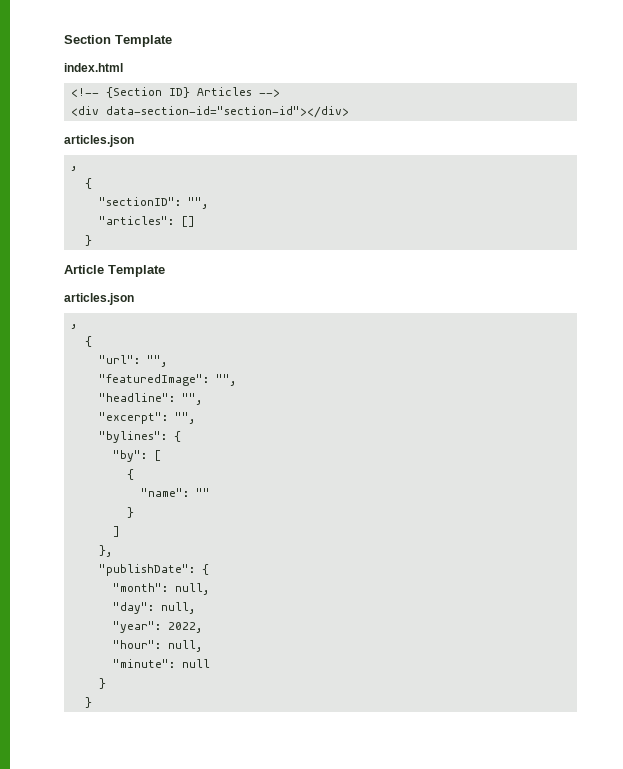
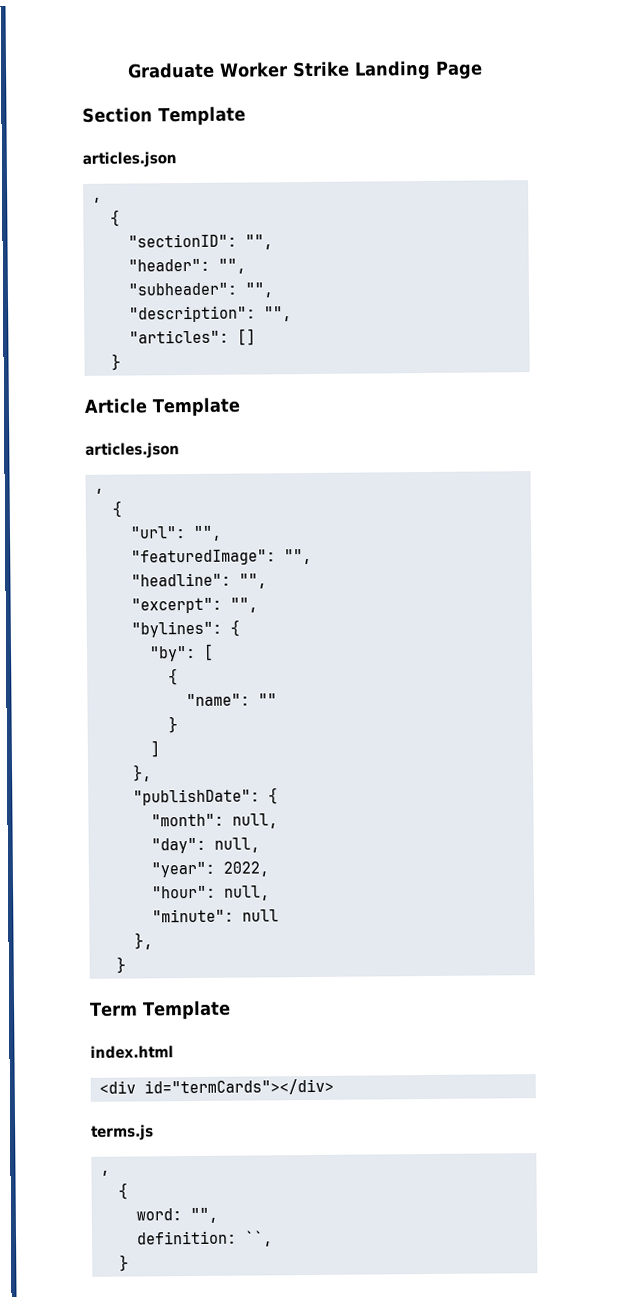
[64,35,172,47] [64,63,123,72] [71,87,281,98] [71,106,350,118] Section Template // index.html // <!-- {Section ID} Articles --> // <div data-section-id="section-id"></div> -> [126,60,483,80] [82,106,246,126] Graduate Worker Strike Landing Page // Section Template
(209, 203) none -> [128,258,246,274] [128,282,273,298] [129,305,292,323] // "header": "", // "subheader": "", // "description": "",
[99,678,107,689] // } -> [134,932,153,950] [116,956,126,974] [90,1000,231,1020] [90,1045,174,1059] [99,1078,334,1096] [91,1124,154,1141] [100,1170,110,1176] [118,1182,128,1200] [136,1207,218,1224] [136,1230,273,1247] // }, // } // Term Template // index.html // <div id="termCards"></div> // terms.js // , // { // word: "", // definition: ``,

